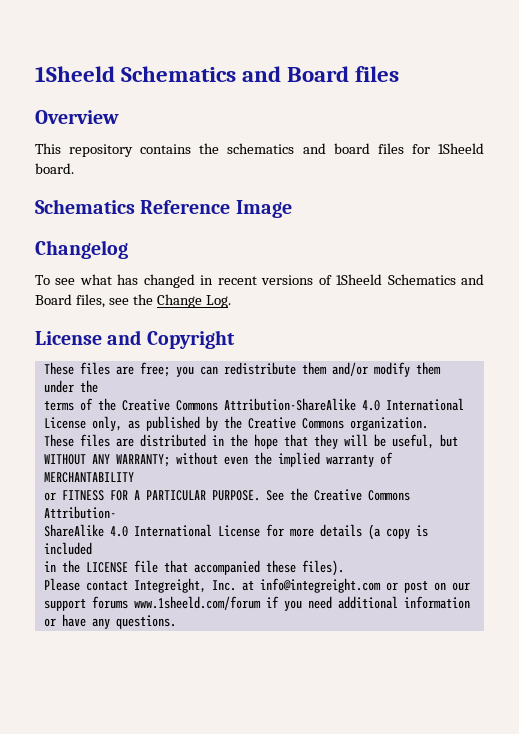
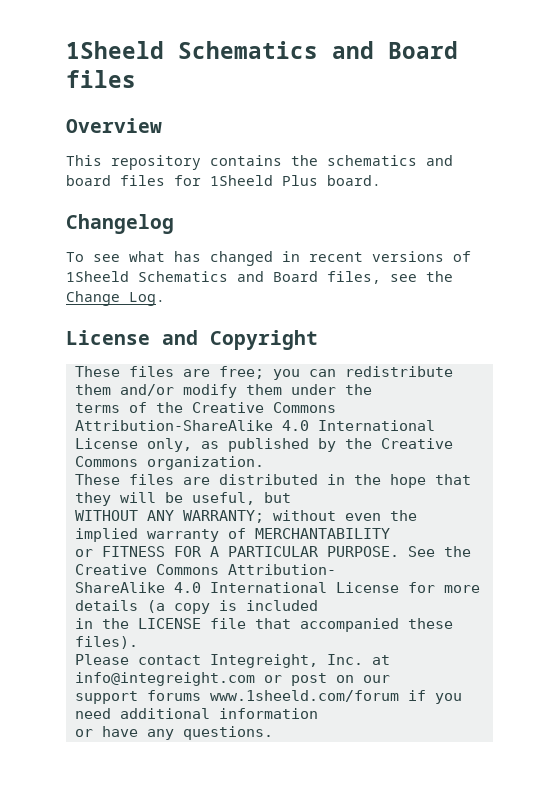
(484, 148) none -> [282,175,318,186] Plus
[35,199,292,218] // Schematics Reference Image -> (381, 180) none

